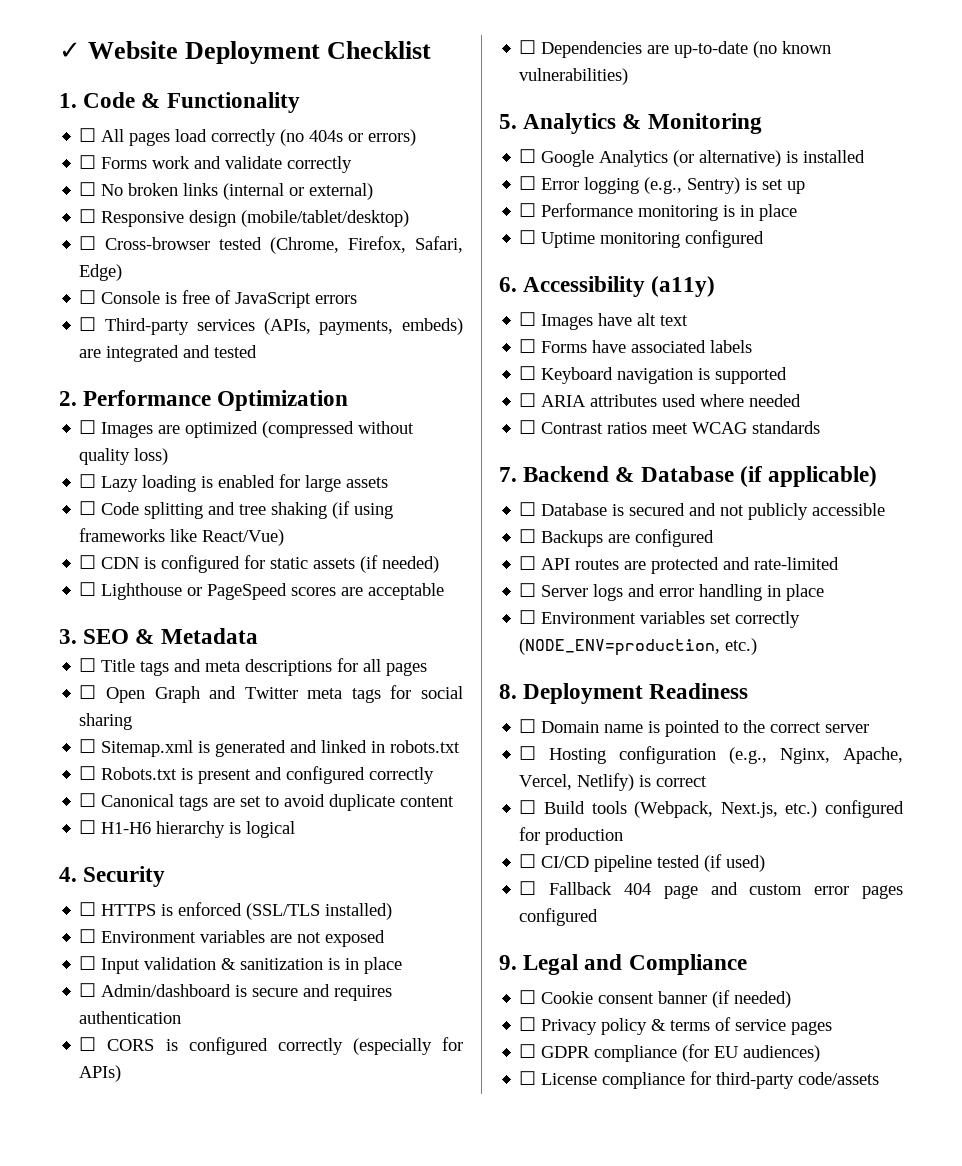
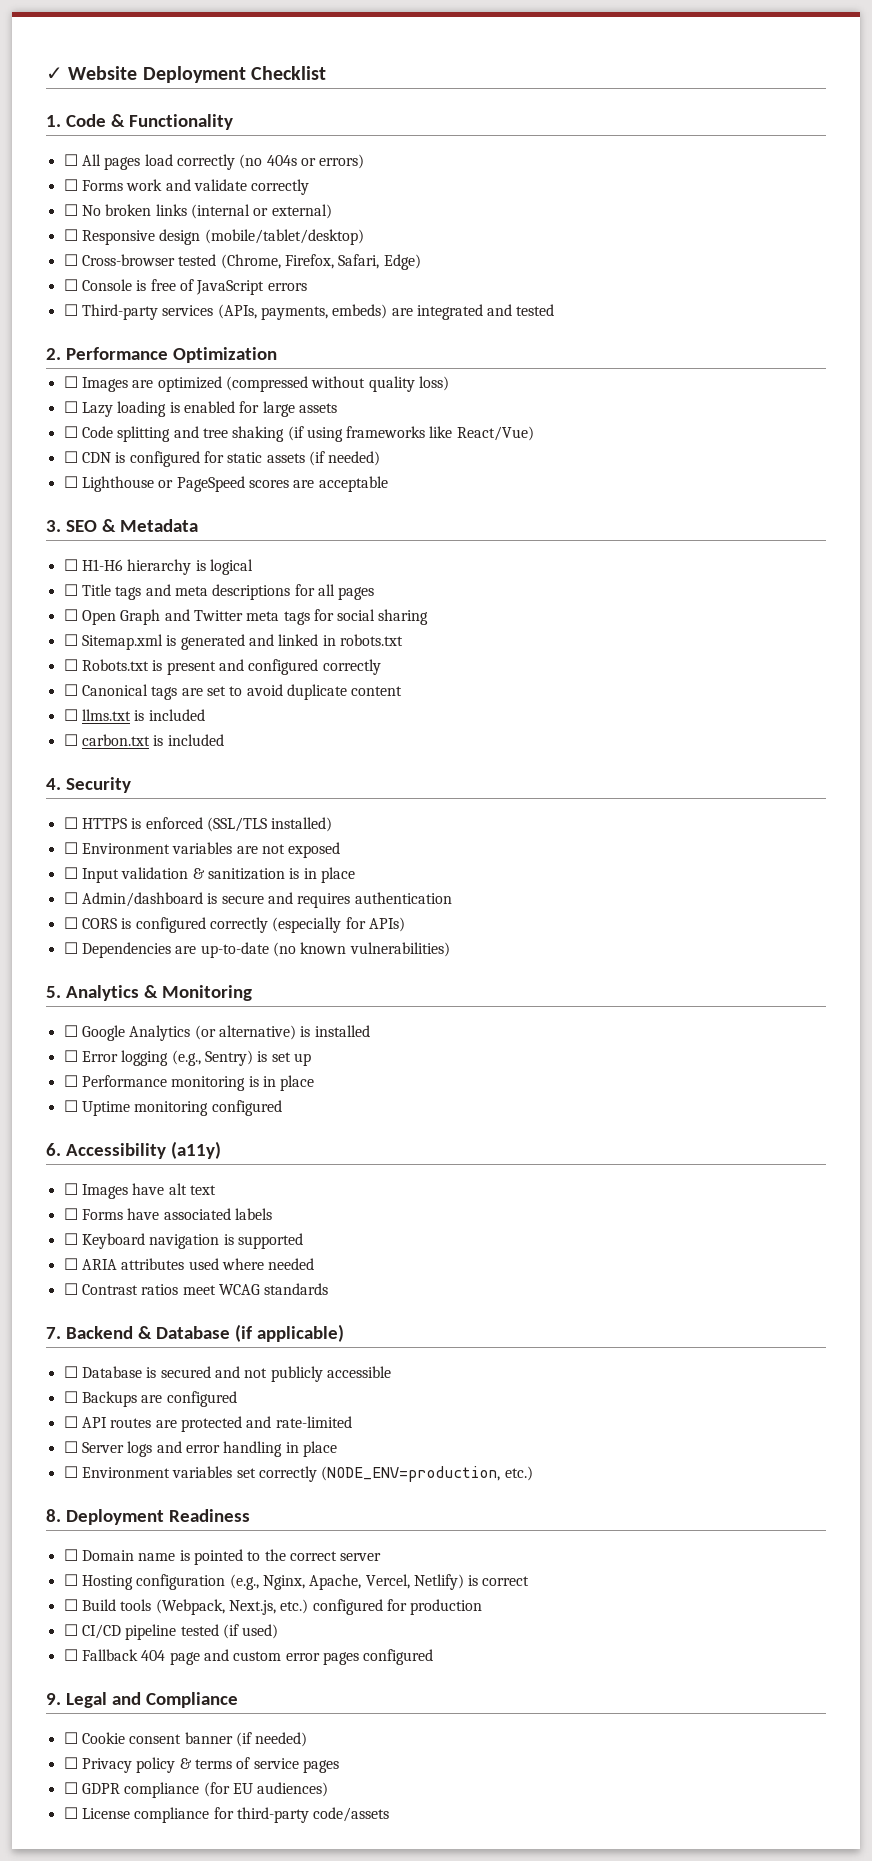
(258, 636) none -> [63,559,253,575] // ☐ H1-H6 hierarchy is logical
[101,821,296,838] H1-H6 hierarchy is logical -> [81,709,205,721] [63,734,224,746] llms.txt is included // ☐ carbon.txt is included

